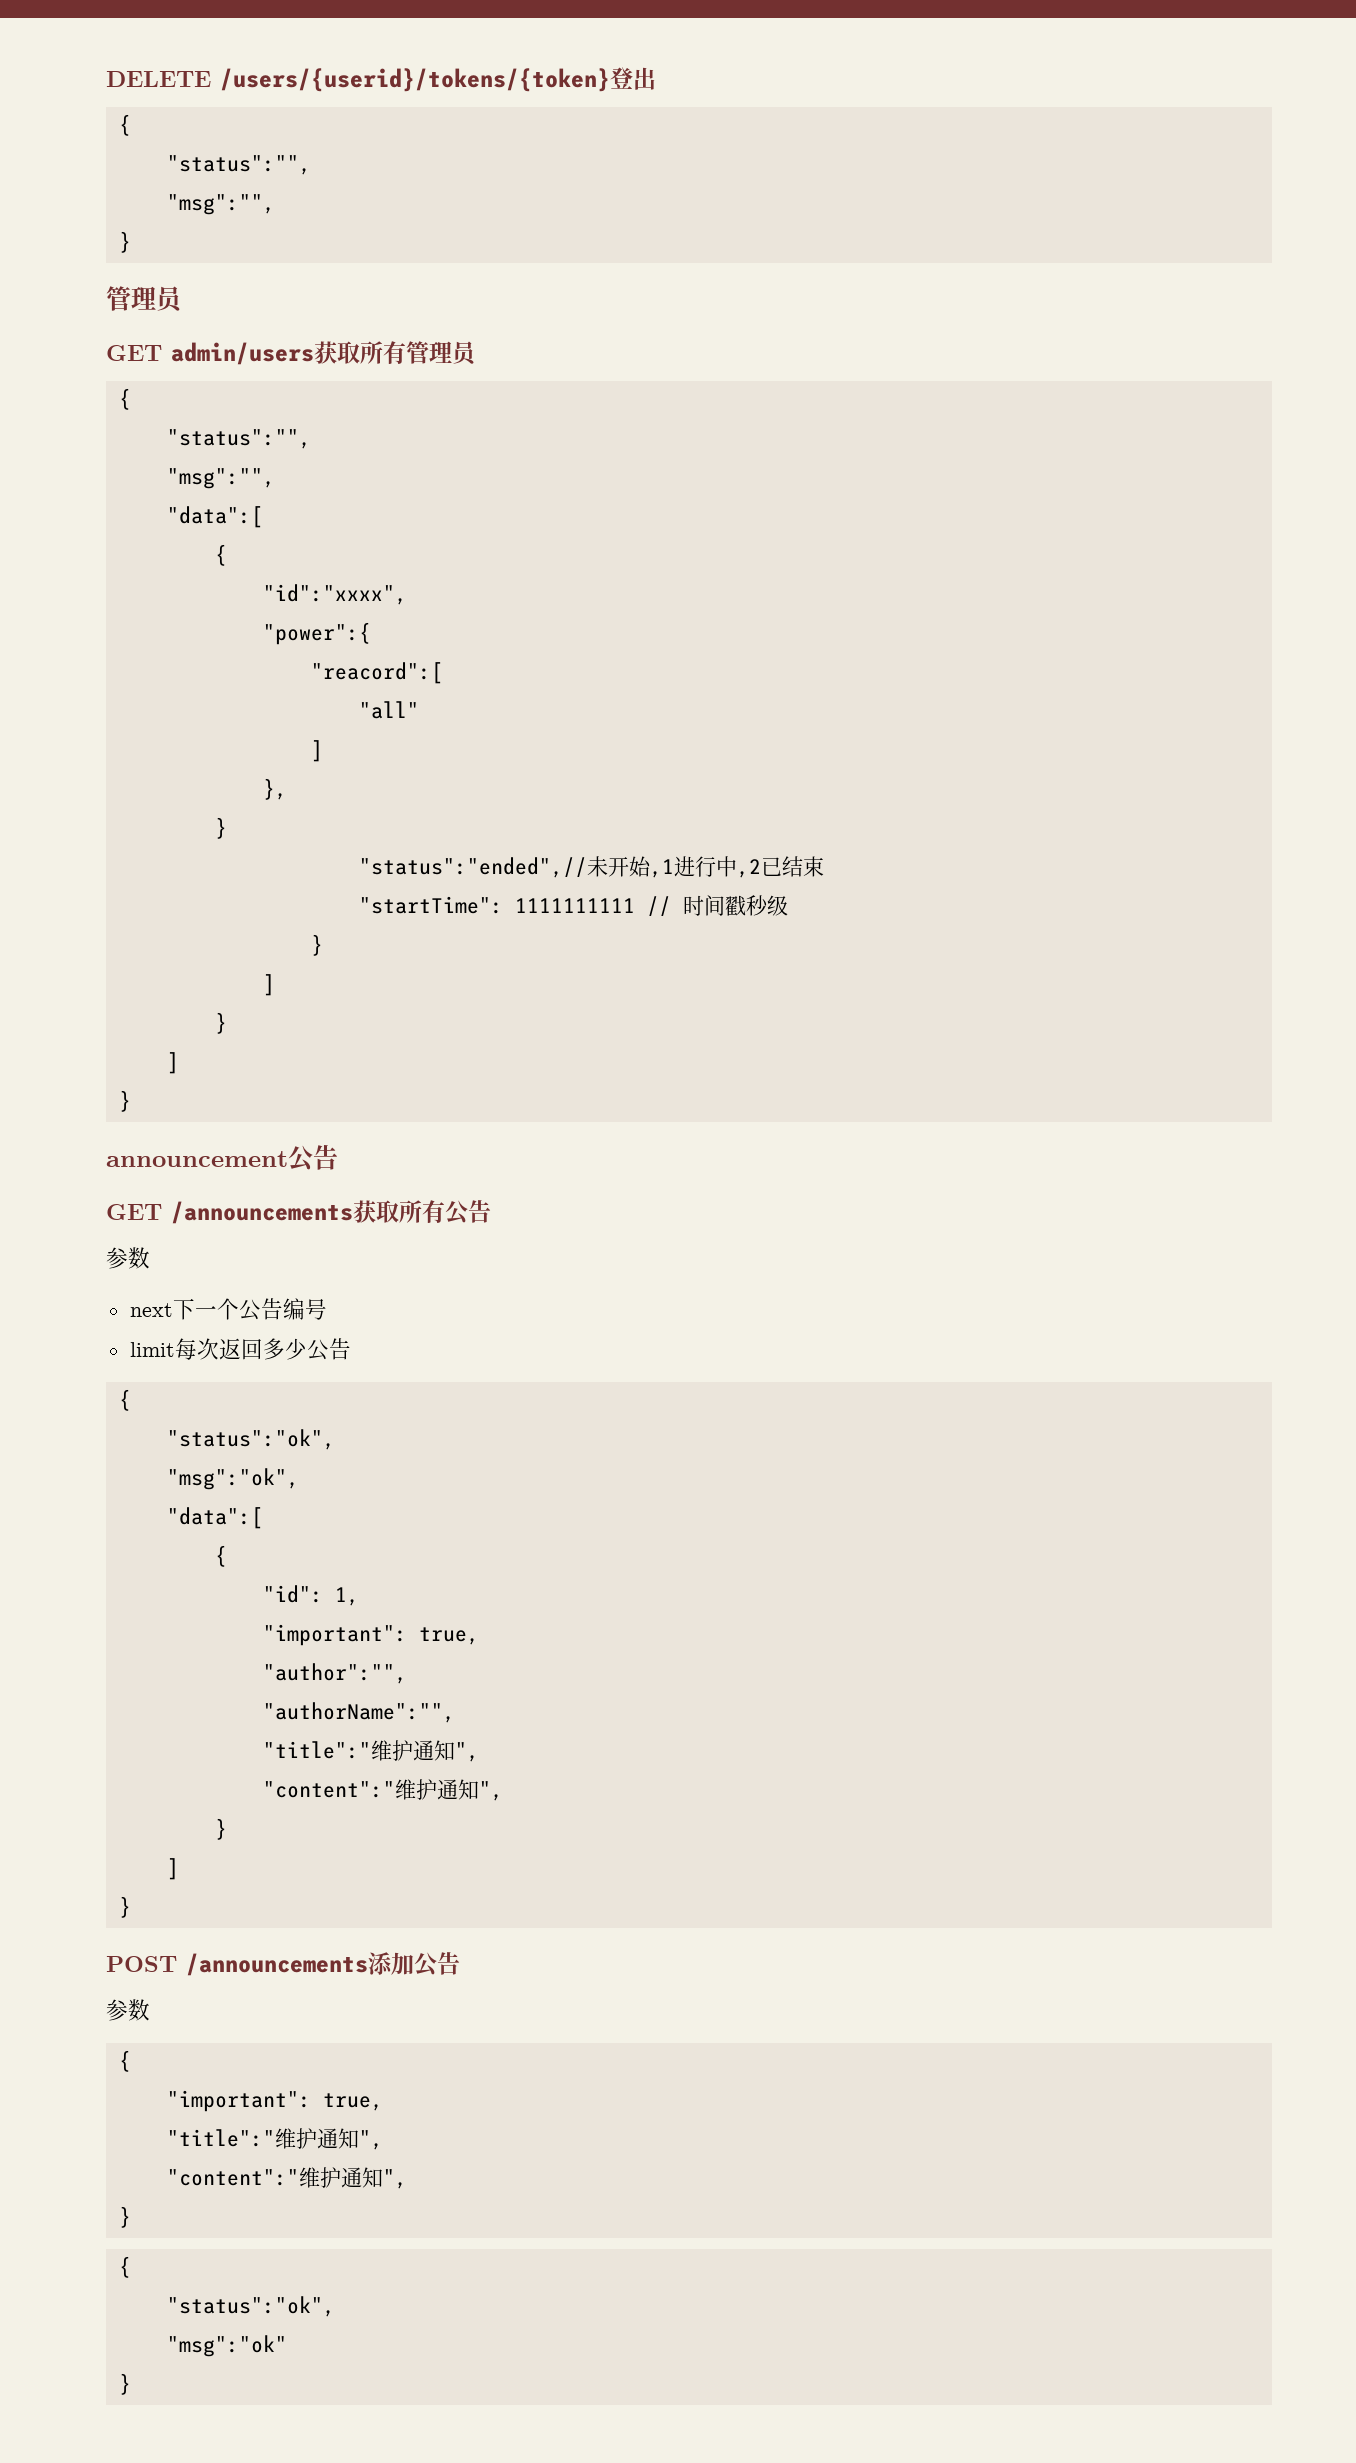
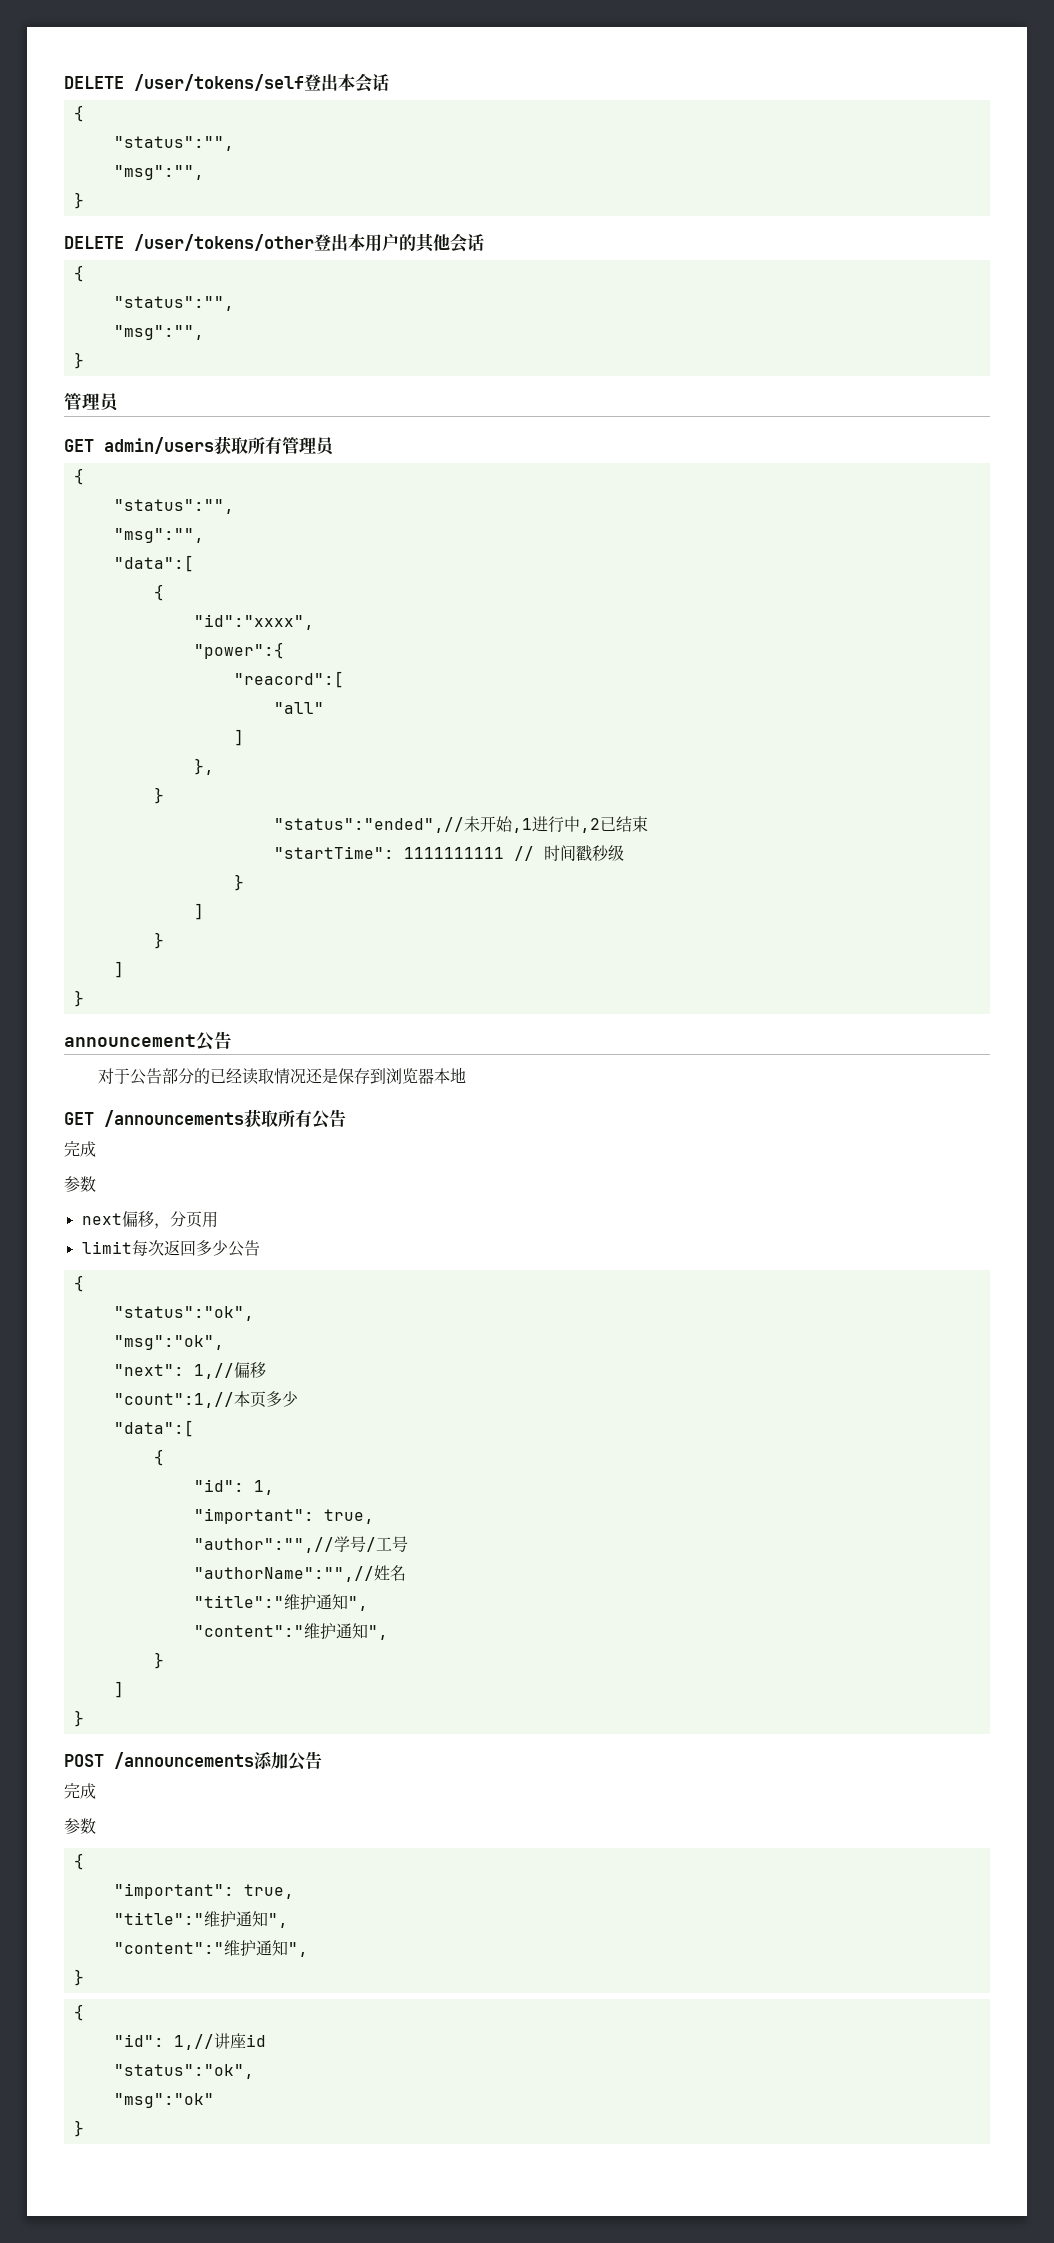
[106,67,656,92] DELETE /users/{userid}/tokens/{token}登出 -> [64,73,389,93] [73,105,84,122] [113,136,234,151] [113,165,204,180] [73,192,84,209] [64,233,484,253] DELETE /user/tokens/self登出本会话 // { // "status":"", // "msg":"", // } // DELETE /user/tokens/other登出本用户的其他会话
(338, 1157) none -> [98,1067,467,1085] // 对于公告部分的已经读取情况还是保存到浏览器本地
(491, 1211) none -> [64,1141,96,1157] // 完成
[172,1298,327,1321] 下一个公告编号 -> [121,1211,218,1229] 偏移，分页用
(299, 1479) none -> [113,1362,266,1379] [113,1391,298,1408] // "next": 1,//偏移 // "count":1,//本页多少
[262,1663,407,1684] [262,1702,455,1723] "author":"", // "authorName":"", -> [193,1536,408,1553] [193,1565,406,1582] "author":"",//学号/工号 // "authorName":"",//姓名
(460, 1963) none -> [64,1783,96,1799] // 完成
(131, 2267) none -> [113,2033,266,2050] // "id": 1,//讲座id

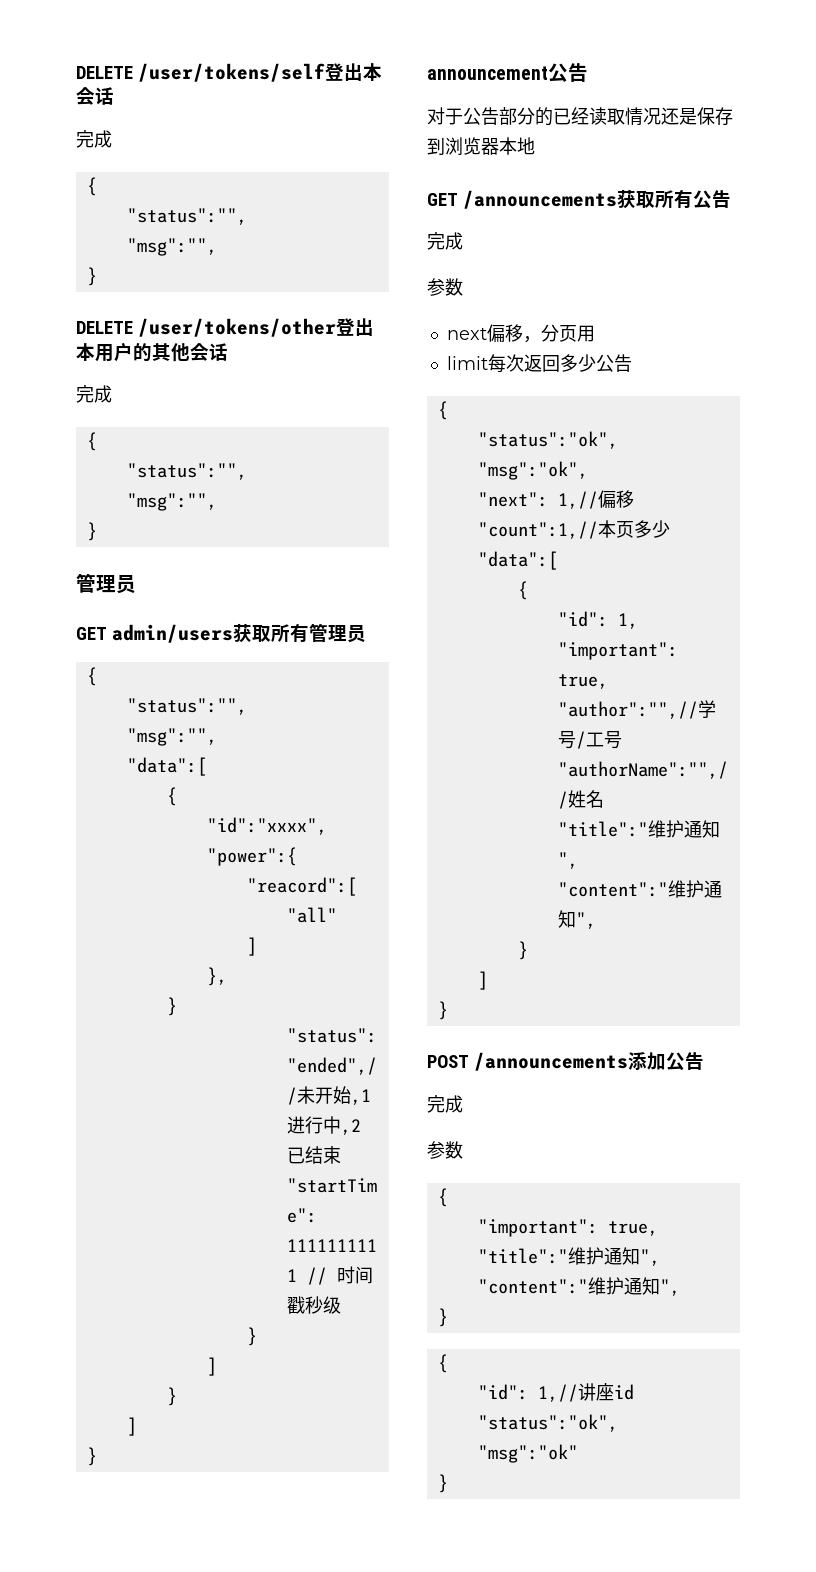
(389, 82) none -> [76,130,112,148] // 完成
(484, 242) none -> [76,385,112,403] // 完成

